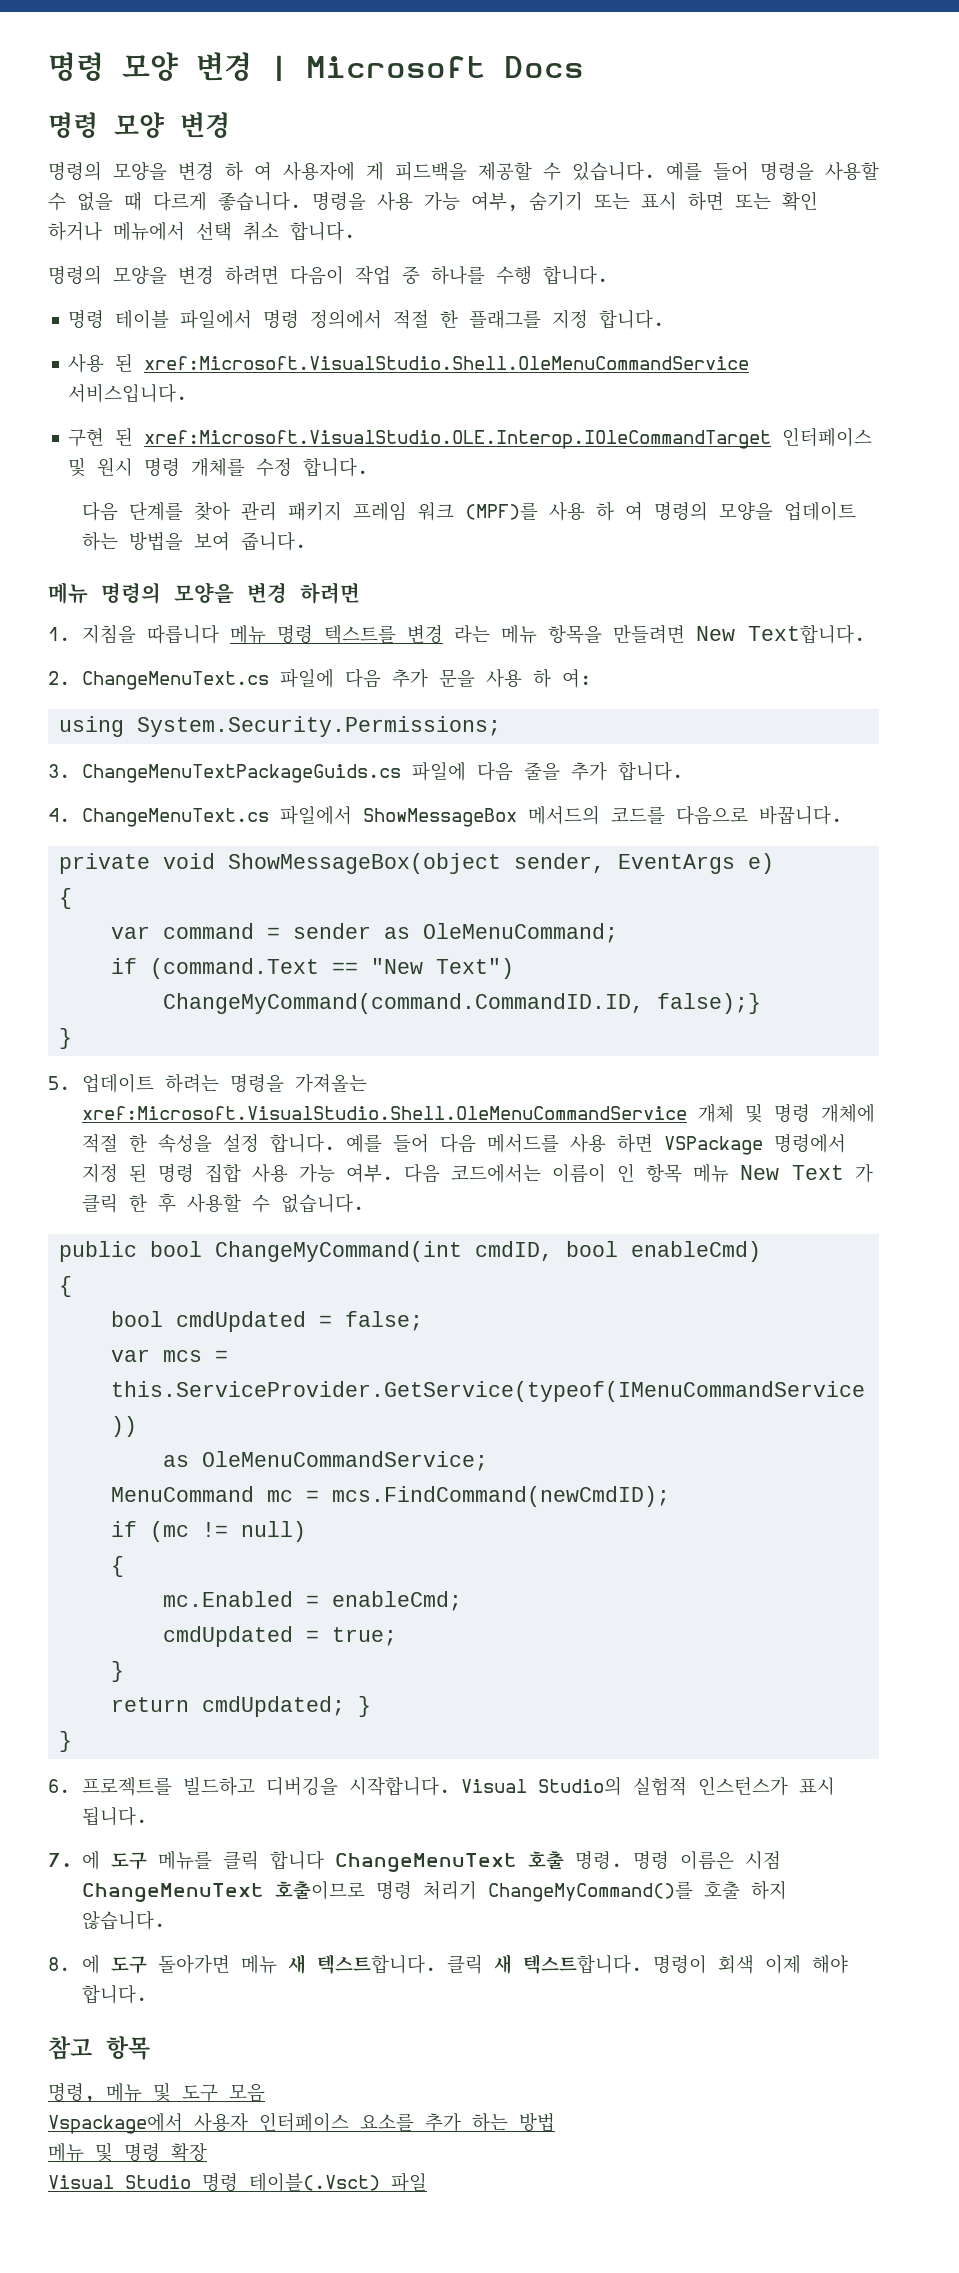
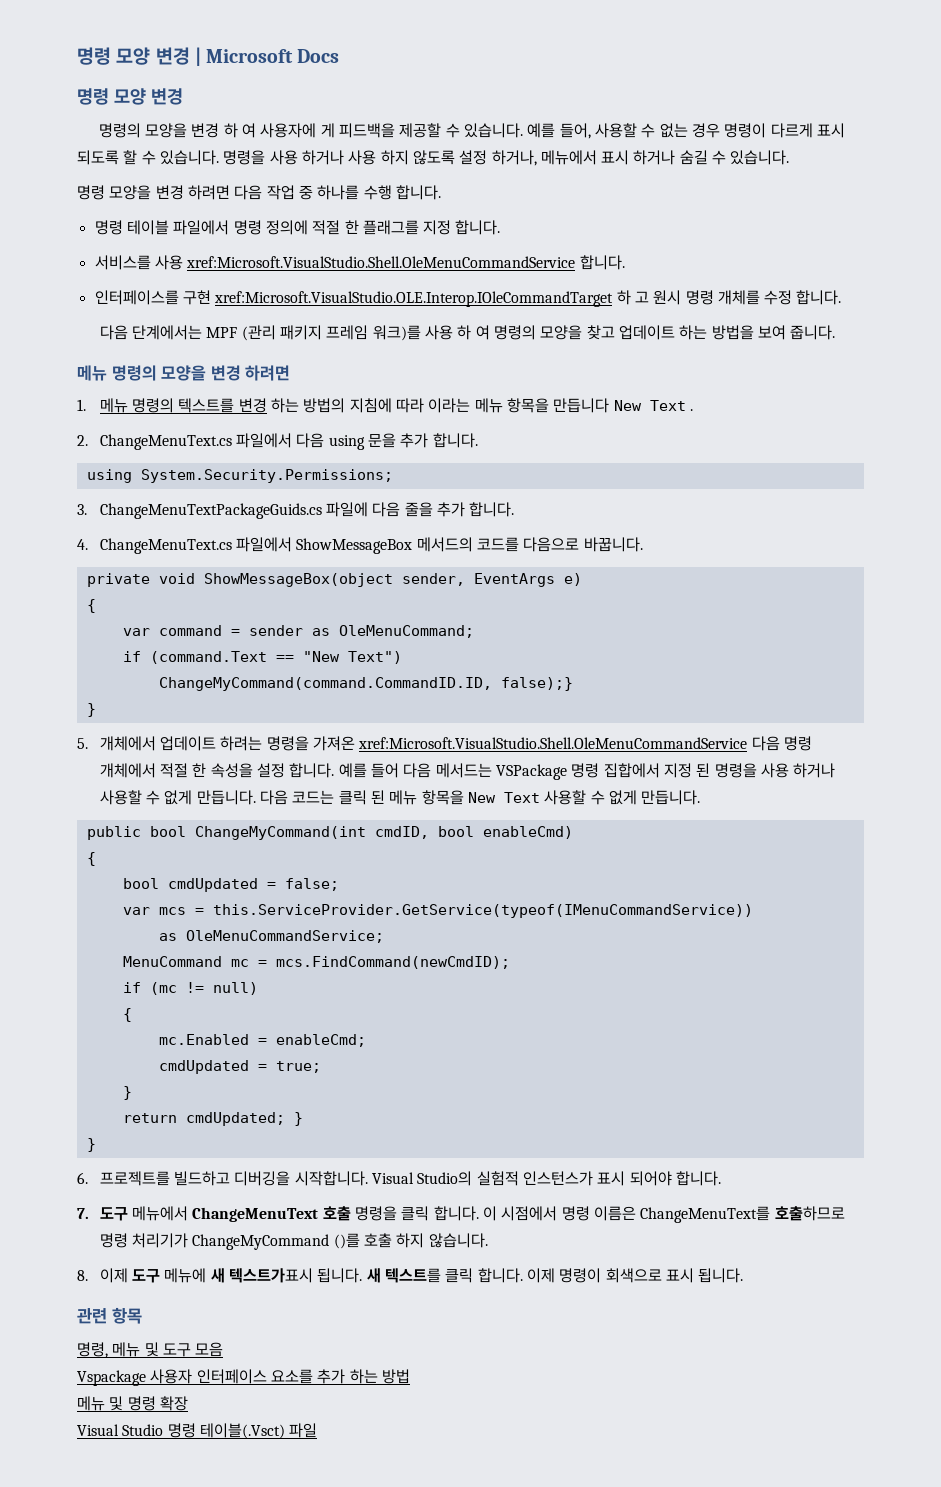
[713,161,879,181] [48,191,818,211] [48,221,355,241] [48,265,344,285] 들어 명령을 사용할 수 없을 때 다르게 좋습니다. 명령을 사용 가능 여부, 숨기기 또는 표시 하면 또는 확인 하거나 메뉴에서 선택 취소 합니다. // 명령의 모양을 변경 하려면 다음이 -> [559,123,845,139] [77,150,790,166] [77,185,263,200] 들어, 사용할 수 없는 경우 명령이 다르게 표시 되도록 할 수 있습니다. 명령을 사용 하거나 사용 하지 않도록 설정 하거나, 메뉴에서 표시 하거나 숨길 수 있습니다. // 명령 모양을 변경 하려면 다음
[310,309,383,329] 정의에서 -> [265,220,308,235] 정의에
[68,354,750,373] [68,383,188,403] [68,427,873,449] [68,458,87,477] 사용 된 xref:Microsoft.VisualStudio.Shell.OleMenuCommandService 서비스입니다. // 구현 된 xref:Microsoft.VisualStudio.OLE.Interop.IOleCommandTarget 인터페이스 및 -> [94,255,625,270] [94,290,649,307] 서비스를 사용 xref:Microsoft.VisualStudio.Shell.OleMenuCommandService 합니다. // 인터페이스를 구현 xref:Microsoft.VisualStudio.OLE.Interop.IOleCommandTarget 하 고
[128,501,538,521] 단계를 찾아 관리 패키지 프레임 워크 (MPF)를 -> [132,325,421,341] 단계에서는 MPF (관리 패키지 프레임 워크)를
(773, 511) none -> [586,325,615,340] 찾고
[81,624,865,644] [48,668,591,690] 지침을 따릅니다 메뉴 명령 텍스트를 변경 라는 메뉴 항목을 만들려면 New Text합니다. // 2. ChangeMenuText.cs 파일에 다음 추가 문을 사용 하 여: -> [99,398,693,413] [77,433,478,450] 메뉴 명령의 텍스트를 변경 하는 방법의 지침에 따라 이라는 메뉴 항목을 만듭니다 New Text . // 2. ChangeMenuText.cs 파일에서 다음 using 문을 추가 합니다.
(70, 1083) none -> [99,736,156,751] 개체에서
[294,1074,367,1093] [81,1103,875,1123] 가져올는 xref:Microsoft.VisualStudio.Shell.OleMenuCommandService 개체 및 명령 개체에 -> [313,736,812,751] [99,763,156,778] 가져온 xref:Microsoft.VisualStudio.Shell.OleMenuCommandService 다음 명령 개체에서
[486,1133,846,1155] [81,1163,873,1183] [81,1193,364,1213] 메서드를 사용 하면 VSPackage 명령에서 지정 된 명령 집합 사용 가능 여부. 다음 코드에서는 이름이 인 항목 메뉴 New Text 가 클릭 한 후 사용할 수 없습니다. -> [435,763,836,780] [99,790,701,805] 메서드는 VSPackage 명령 집합에서 지정 된 명령을 사용 하거나 사용할 수 없게 만듭니다. 다음 코드는 클릭 된 메뉴 항목을 New Text 사용할 수 없게 만듭니다.
[81,1806,147,1826] 됩니다. -> [629,1171,721,1186] 되어야 합니다.
[81,1850,781,1872] [81,1880,787,1902] [81,1910,165,1930] [48,1954,848,1974] [81,1984,147,2004] [48,2036,92,2060] 에 도구 메뉴를 클릭 합니다 ChangeMenuText 호출 명령. 명령 이름은 시점 ChangeMenuText 호출이므로 명령 처리기 ChangeMyCommand()를 호출 하지 않습니다. // 8. 에 도구 돌아가면 메뉴 새 텍스트합니다. 클릭 새 텍스트합니다. 명령이 회색 이제 해야 합니다. // 참고 -> [99,1206,845,1223] [99,1233,488,1250] [77,1268,744,1283] [77,1308,107,1324] 도구 메뉴에서 ChangeMenuText 호출 명령을 클릭 합니다. 이 시점에서 명령 이름은 ChangeMenuText를 호출하므로 명령 처리기가 ChangeMyCommand ()를 호출 하지 않습니다. // 8. 이제 도구 메뉴에 새 텍스트가표시 됩니다. 새 텍스트를 클릭 합니다. 이제 명령이 회색으로 표시 됩니다. // 관련
[48,2113,183,2134] Vspackage에서 -> [77,1370,146,1386] Vspackage

